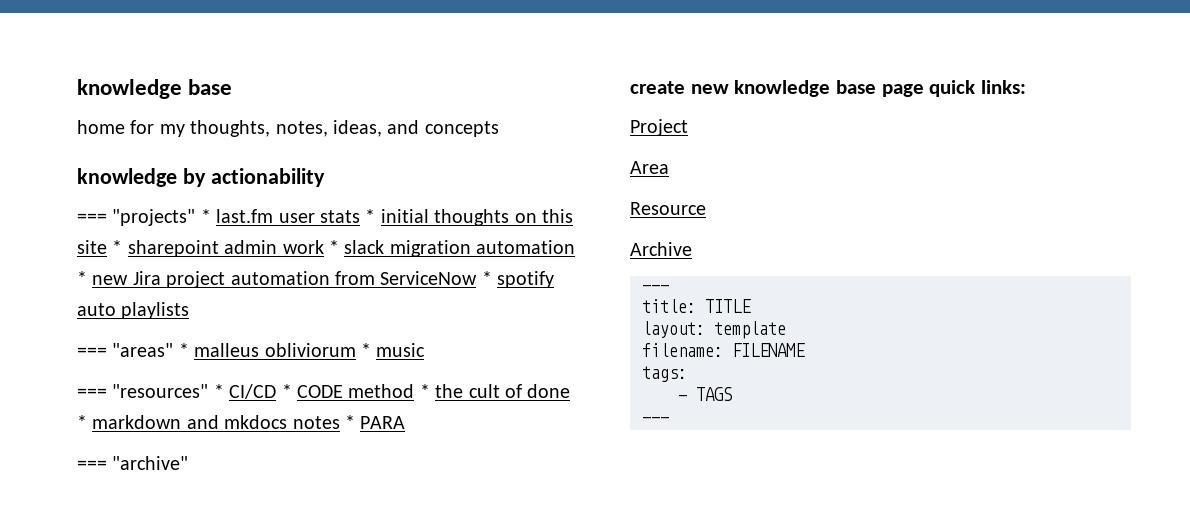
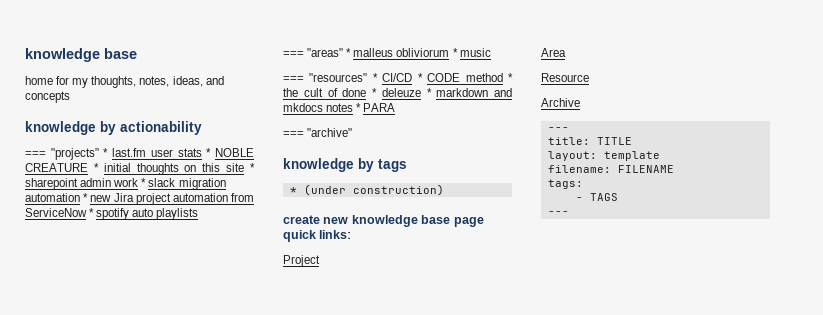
(376, 216) none -> [215,148,254,157] [25,163,99,172] NOBLE CREATURE *
(87, 422) none -> [381,88,432,97] deleuze *
(189, 463) none -> [283,158,407,172] [289,184,444,196] // knowledge by tags // * (under construction)

